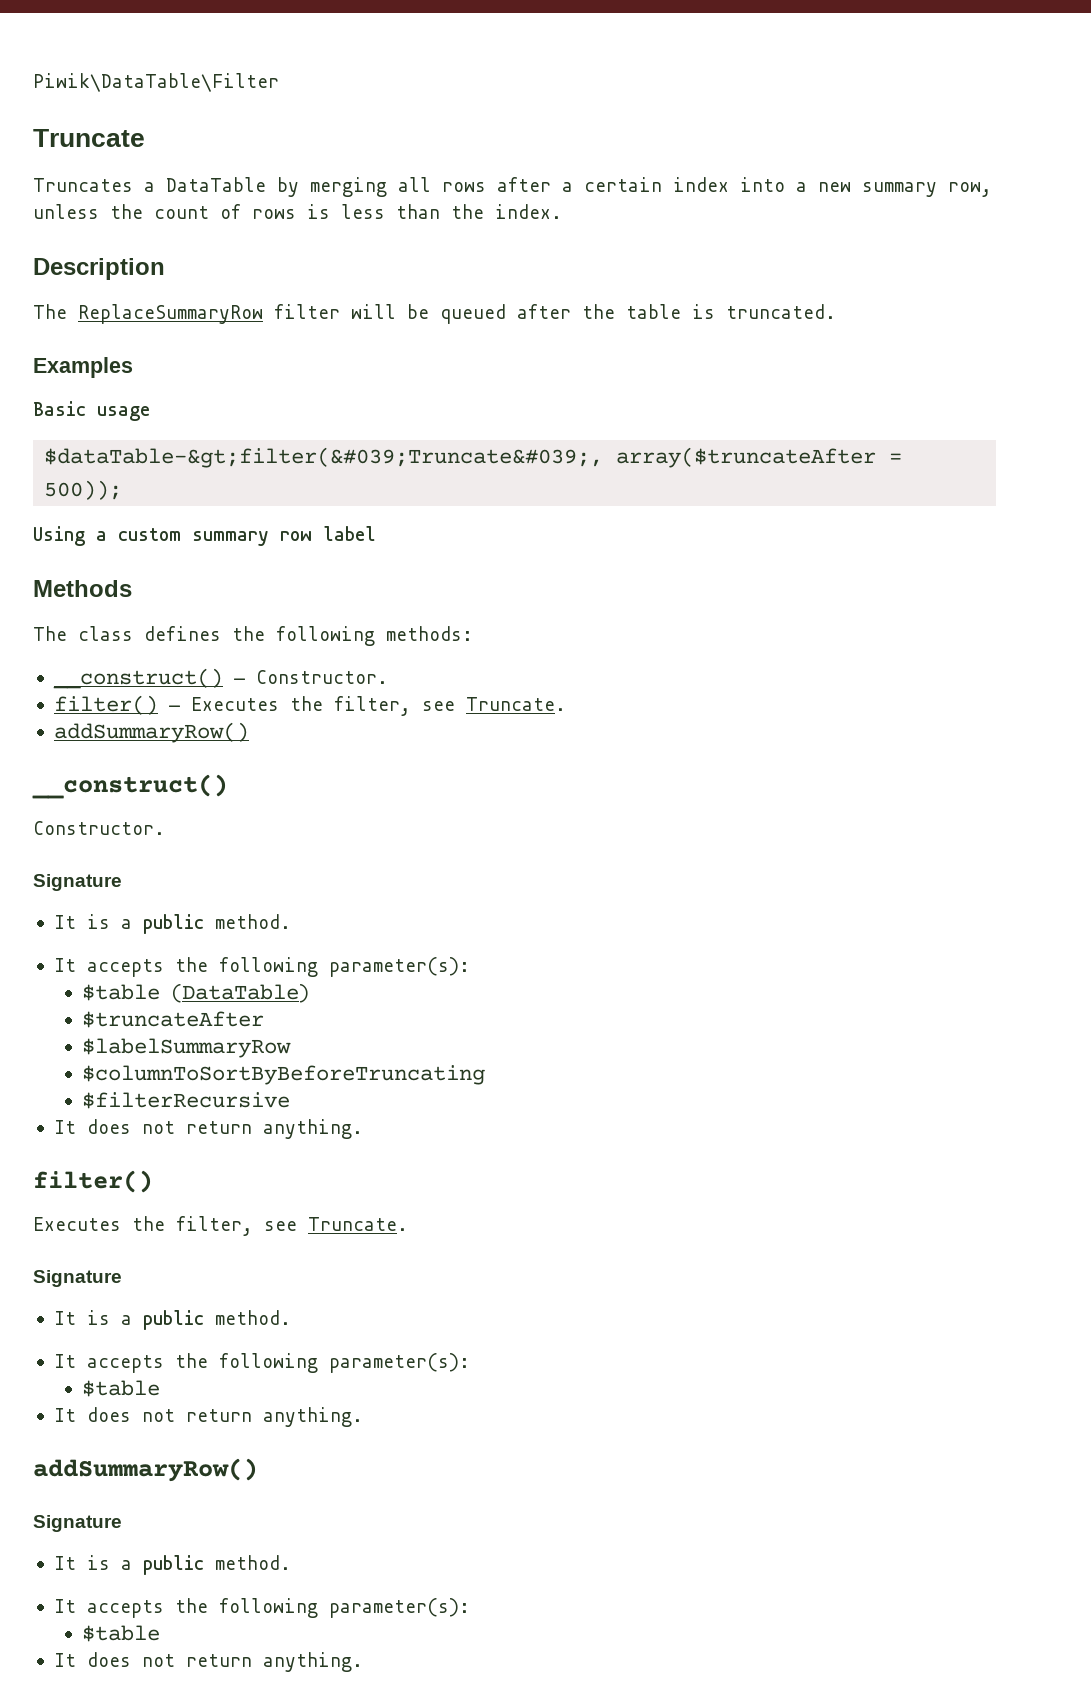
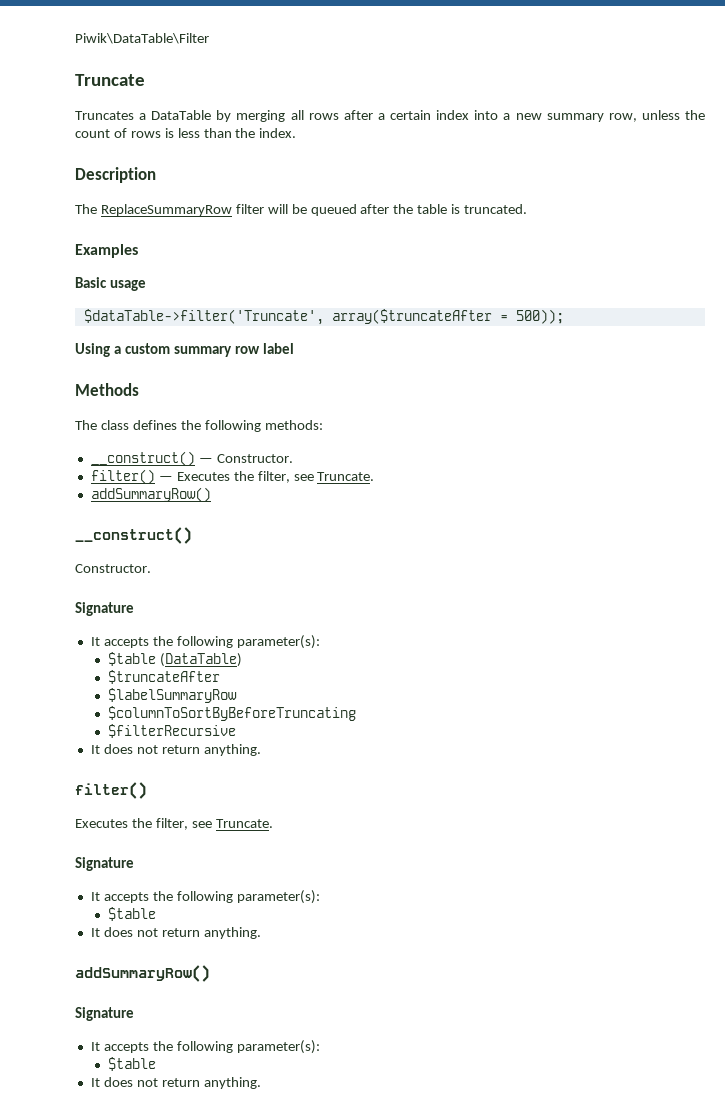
[44,447,604,468] $dataTable-&gt;filter(&#039;Truncate&#039;, -> [83,309,324,325] $dataTable->filter('Truncate',
[53,914,291,934] // It is a public method. -> (134, 609) none
[53,1310,291,1330] // It is a public method. -> (134, 864) none
[53,1555,291,1575] // It is a public method. -> (134, 1014) none

